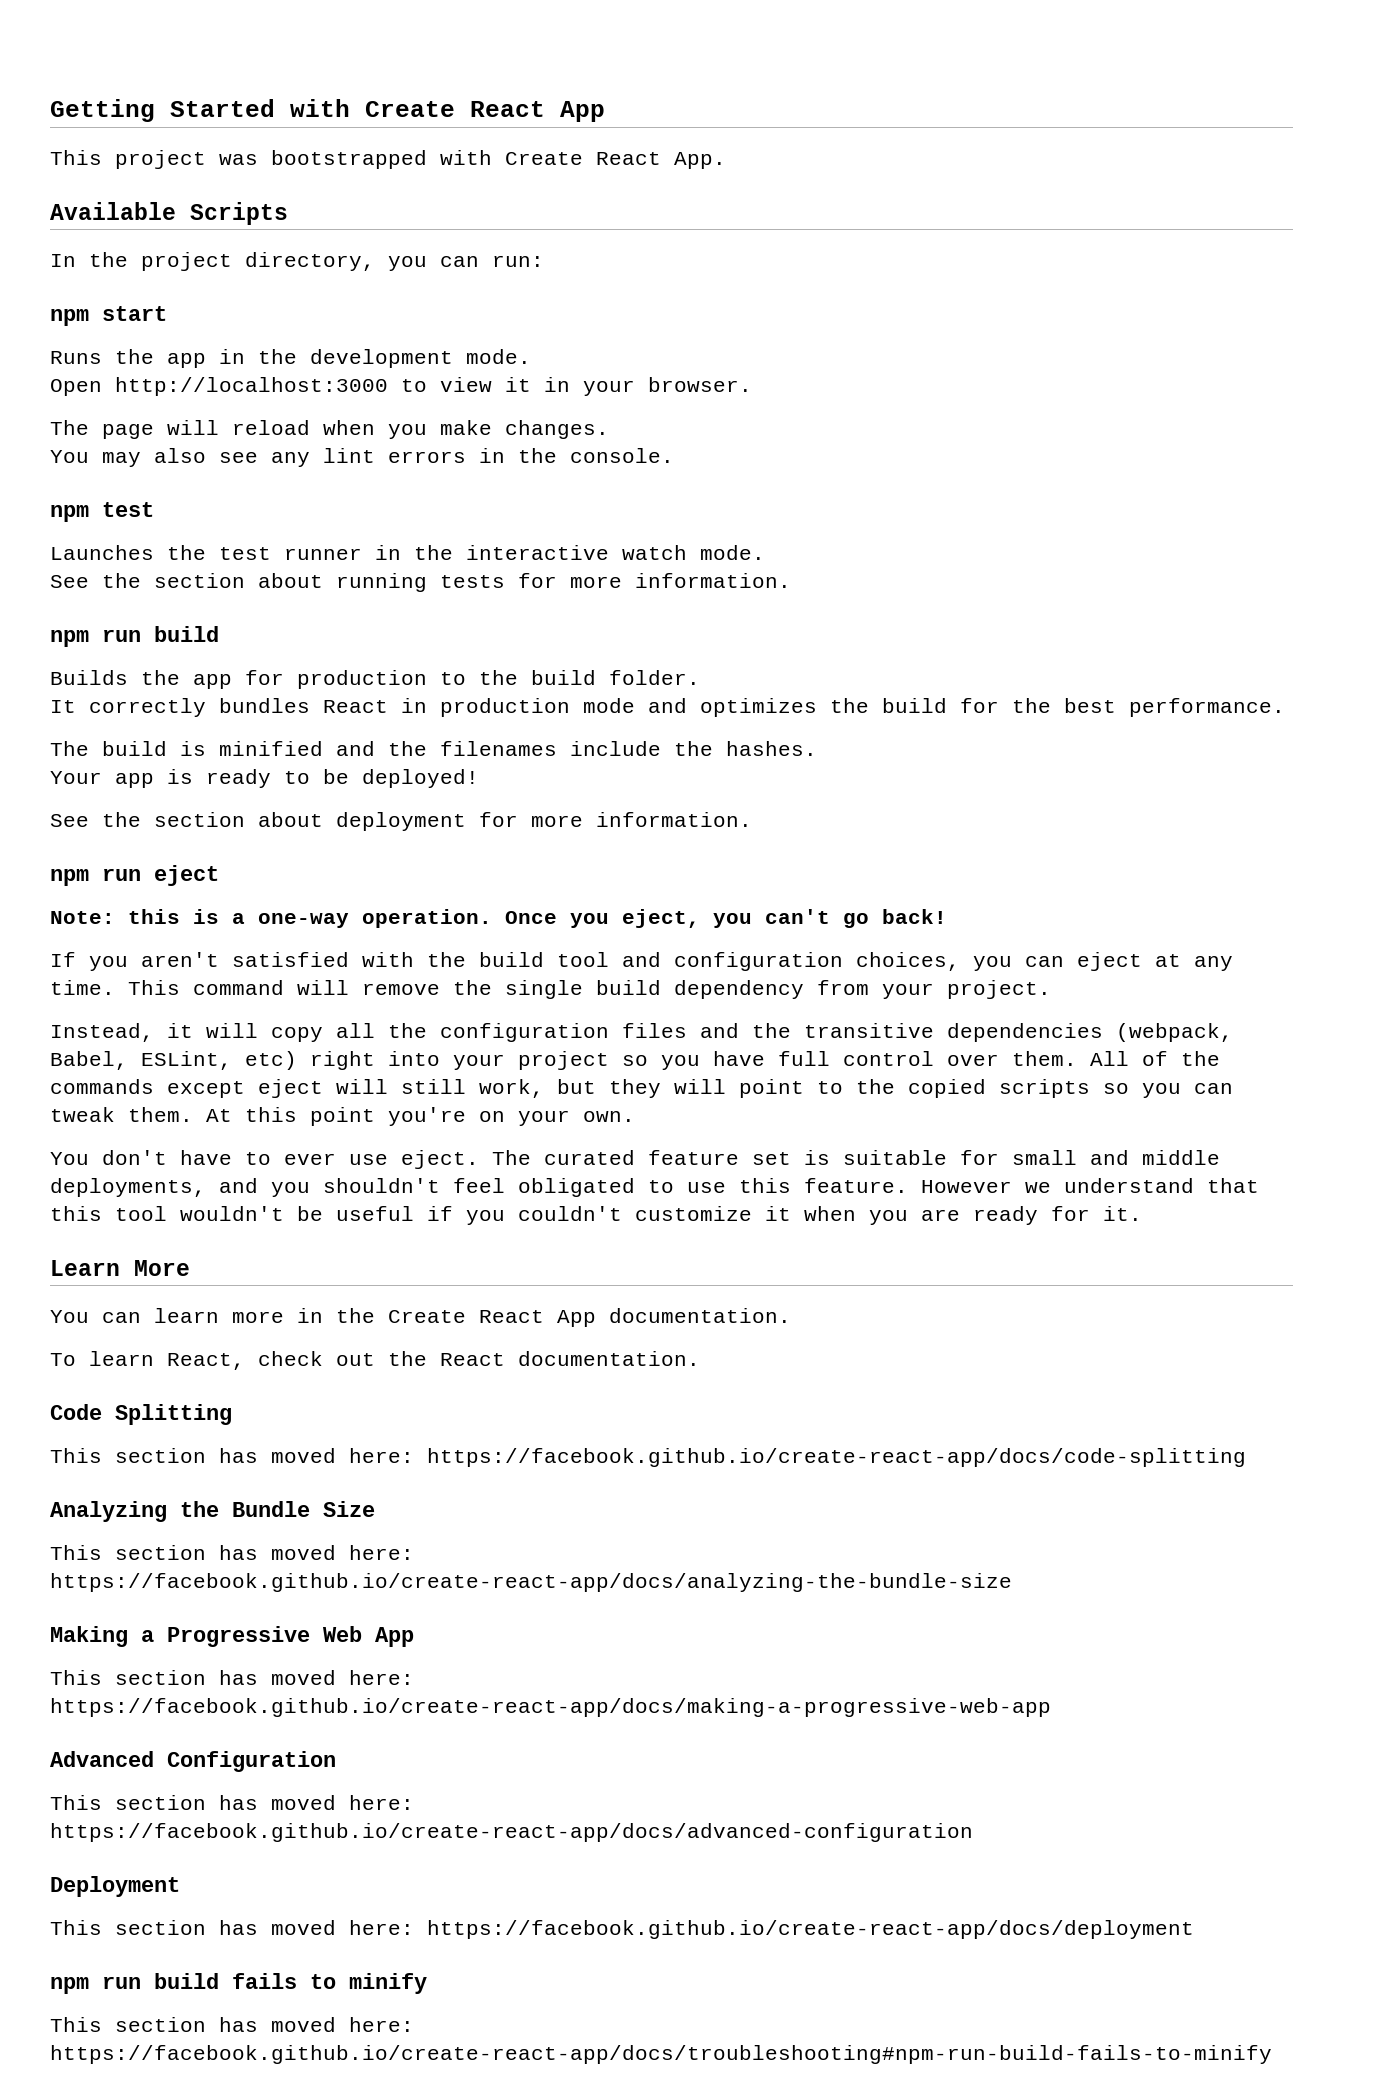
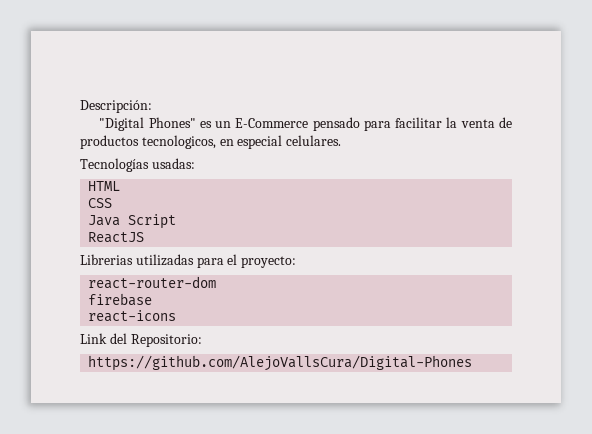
[50,99,605,122] [50,150,726,169] [50,202,288,225] [50,252,544,271] [50,306,167,326] [50,349,531,368] [50,377,752,396] [50,420,609,439] [50,448,674,467] [50,502,154,522] [50,545,765,560] [50,573,791,592] [50,626,219,647] [50,670,700,689] [50,698,1285,717] [50,741,817,756] [50,769,479,788] [50,812,752,831] [50,865,219,886] [50,909,947,928] [50,952,1233,971] [50,980,1051,999] [50,1023,1233,1042] [50,1051,1220,1070] [50,1079,1233,1098] [50,1107,635,1126] [50,1150,1220,1169] [50,1178,1259,1197] [50,1206,1142,1225] [50,1260,190,1276] [50,1308,791,1327] [50,1351,700,1370] [50,1404,232,1425] [50,1448,1246,1467] [50,1501,375,1522] [50,1545,414,1560] [50,1573,1012,1592] [50,1626,414,1647] [50,1670,414,1685] [50,1698,1051,1717] [50,1751,336,1772] [50,1795,414,1810] [50,1823,973,1842] [50,1876,180,1897] [50,1920,1194,1939] [50,1973,427,1994] [50,2017,414,2032] [50,2045,1272,2064] Getting Started with Create React App // This project was bootstrapped with Create React App. // Available Scripts // In the project directory, you can run: // npm start // Runs the app in the development mode. // Open http://localhost:3000 to view it in your browser. // The page will reload when you make changes. // You may also see any lint errors in the console. // npm test // Launches the test runner in the interactive watch mode. // See the section about running tests for more information. // npm run build // Builds the app for production to the build folder. // It correctly bundles React in production mode and optimizes the build for the best performance. // The build is minified and the filenames include the hashes. // Your app is ready to be deployed! // See the section about deployment for more information. // npm run eject // Note: this is a one-way operation. Once you eject, you can't go back! // If you aren't satisfied with the build tool and configuration choices, you can eject at any time. This command will remove the single build dependency from your project. // Instead, it will copy all the configuration files and the transitive dependencies (webpack, Babel, ESLint, etc) right into your project so you have full control over them. All of the commands except eject will still work, but they will point to the copied scripts so you can tweak them. At this point you're on your own. // You don't have to ever use eject. The curated feature set is suitable for small and middle deployments, and you shouldn't feel obligated to use this feature. However we understand that this tool wouldn't be useful if you couldn't customize it when you are ready for it. // Learn More // You can learn more in the Create React App documentation. // To learn React, check out the React documentation. // Code Splitting // This section has moved here: https://facebook.github.io/create-react-app/docs/code-splitting // Analyzing the Bundle Size // This section has moved here: https://facebook.github.io/create-react-app/docs/analyzing-the-bundle-size // Making a Progressive Web App // This section has moved here: https://facebook.github.io/create-react-app/docs/making-a-progressive-web-app // Advanced Configuration // This section has moved here: https://facebook.github.io/create-react-app/docs/advanced-configuration // Deployment // This section has moved here: https://facebook.github.io/create-react-app/docs/deployment // npm run build fails to minify // This section has moved here: https://facebook.github.io/create-react-app/docs/troubleshooting#npm-run-build-fails-to-minify -> [80,100,152,113] [99,117,512,131] [80,135,342,149] [80,158,195,172] [88,181,121,191] [88,198,113,208] [88,214,177,229] [88,232,145,243] [80,254,297,268] [88,276,217,289] [88,293,153,306] [88,310,177,322] [80,333,202,347] [88,355,473,371] Descripción: // "Digital Phones" es un E-Commerce pensado para facilitar la venta de productos tecnologicos, en especial celulares. // Tecnologías usadas: // HTML // CSS // Java Script // ReactJS // Librerias utilizadas para el proyecto: // react-router-dom // firebase // react-icons // Link del Repositorio: // https://github.com/AlejoVallsCura/Digital-Phones

